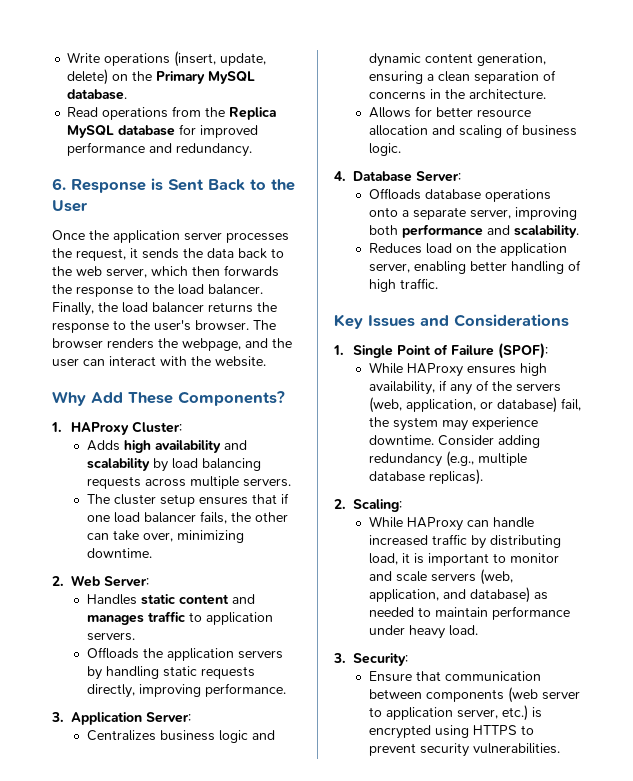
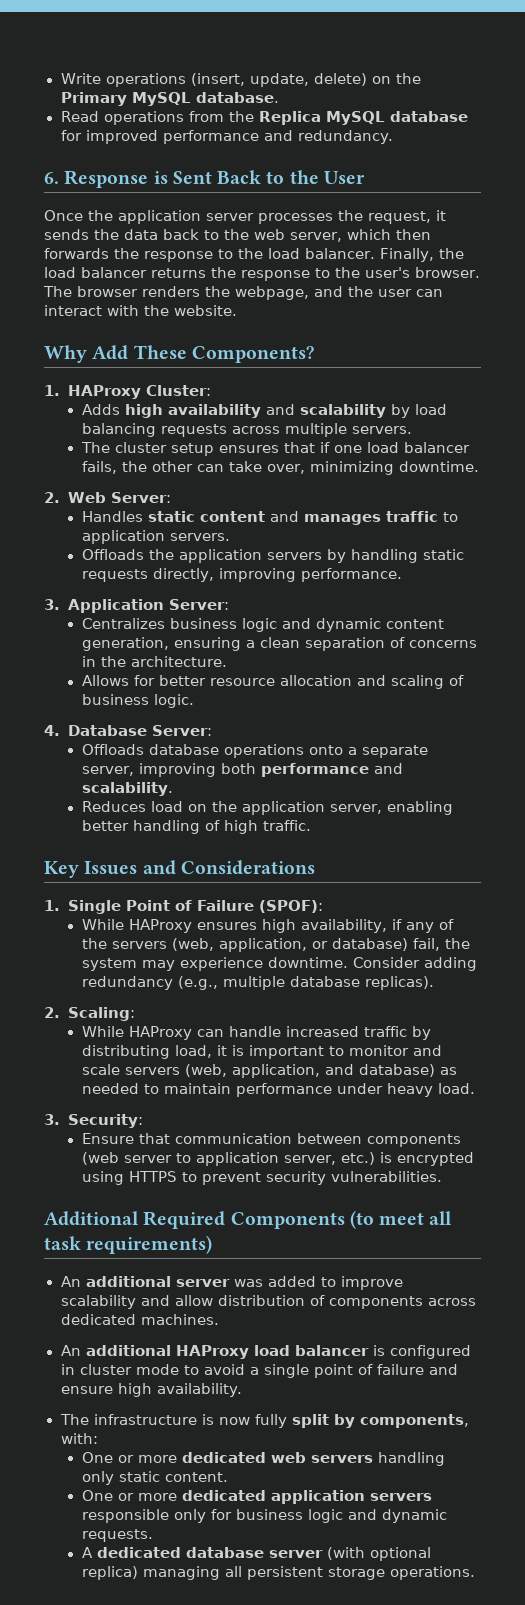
(560, 748) none -> [44,1210,453,1229] [44,1235,213,1254] [60,1276,403,1290] [60,1295,476,1309] [60,1314,219,1325] [60,1345,471,1359] [60,1364,458,1378] [60,1383,243,1397] [59,1414,469,1428] [60,1433,98,1444] [81,1452,445,1466] [81,1471,228,1485] [81,1490,432,1504] [81,1509,447,1523] [81,1529,153,1542] [81,1547,431,1561] [81,1566,475,1580] // Additional Required Components (to meet all task requirements) // An additional server was added to improve scalability and allow distribution of components across dedicated machines. // An additional HAProxy load balancer is configured in cluster mode to avoid a single point of failure and ensure high availability. // The infrastructure is now fully split by components, with: // One or more dedicated web servers handling only static content. // One or more dedicated application servers responsible only for business logic and dynamic requests. // A dedicated database server (with optional replica) managing all persistent storage operations.

